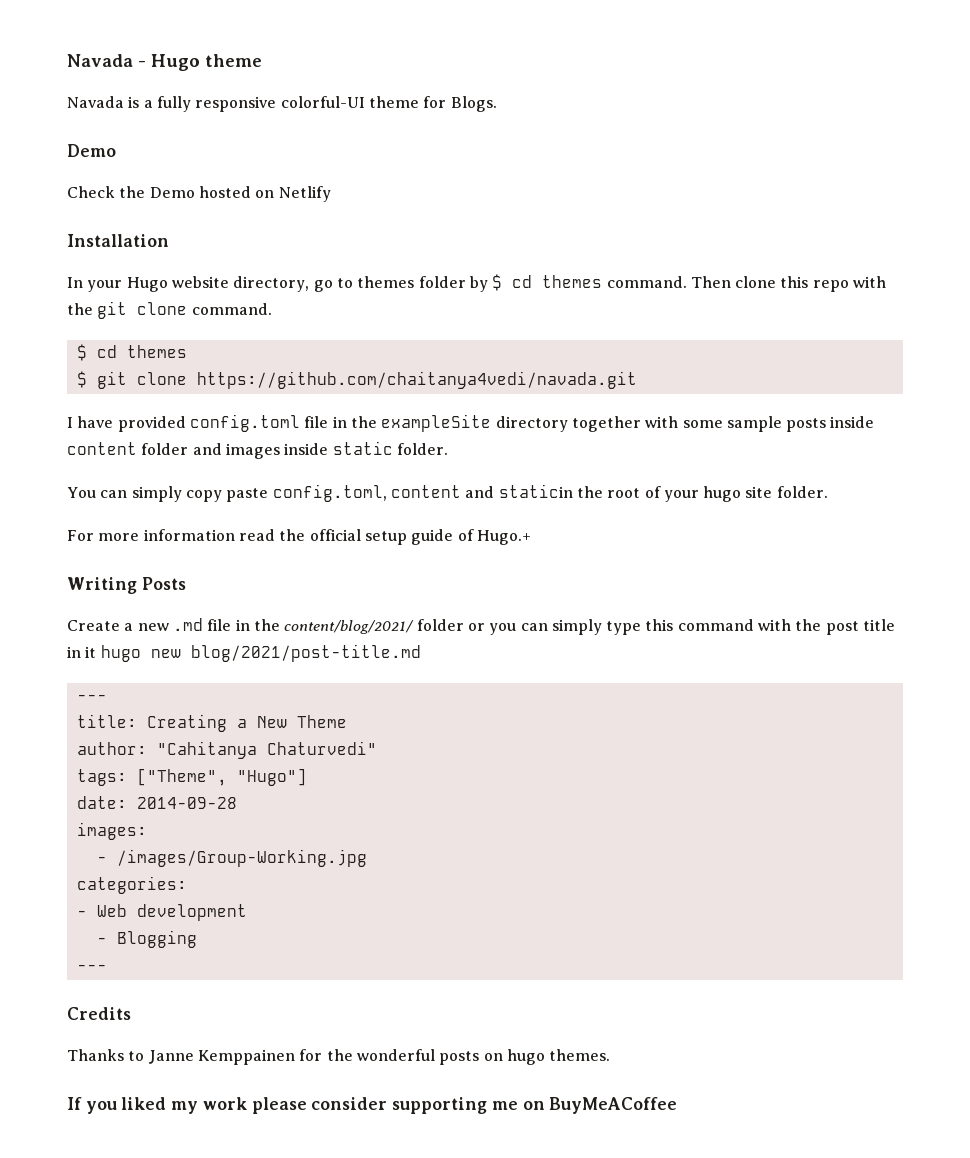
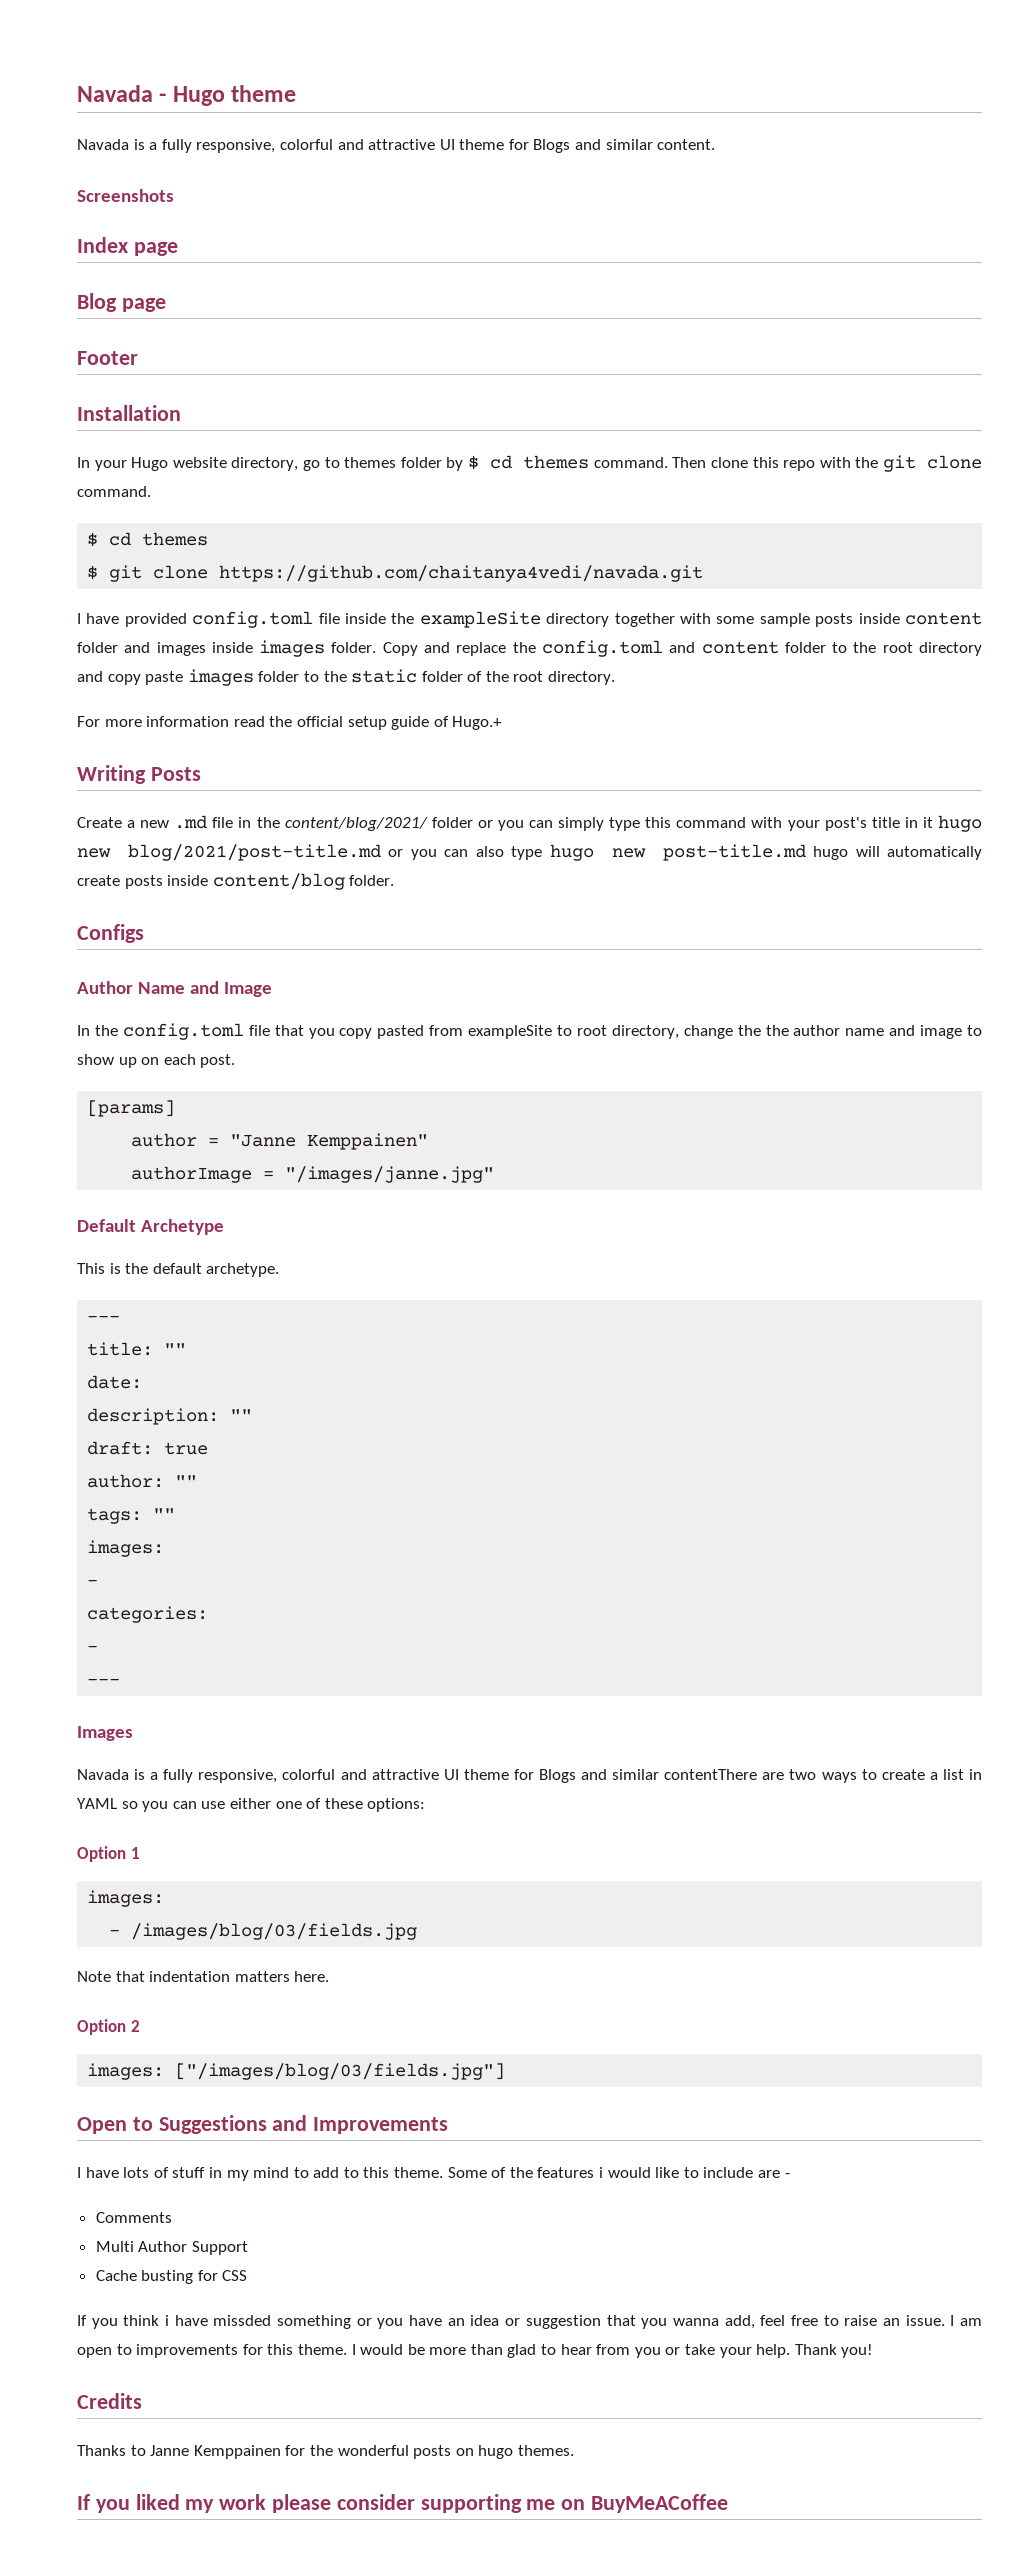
[195,96,497,112] [67,144,116,157] [67,186,331,202] responsive colorful-UI theme for Blogs. // Demo // Check the Demo hosted on Netlify -> [196,139,716,153] [77,189,174,202] [77,237,178,256] [77,293,166,312] [77,351,138,365] responsive, colorful and attractive UI theme for Blogs and similar content. // Screenshots // Index page // Blog page // Footer
[332,416,347,428] in -> [345,613,386,624] inside
[332,441,448,455] [67,484,828,502] static folder. // You can simply copy paste config.toml, content and staticin the root of your hugo site folder. -> [259,640,982,657] [77,669,616,686] images folder. Copy and replace the config.toml and content folder to the root directory and copy paste images folder to the static folder of the root directory.
[795,619,859,635] the post -> [787,817,867,831] your post's
[76,694,107,701] [76,714,347,732] // --- // title: Creating a New Theme -> [388,844,982,861] [77,873,395,890] [77,924,144,943] [77,981,273,997] [77,1023,982,1040] [77,1054,236,1068] [87,1100,176,1117] [131,1133,429,1150] [131,1166,495,1183] [77,1219,225,1235] [77,1263,280,1277] [87,1315,121,1322] [87,1342,187,1356] [87,1375,143,1389] [87,1408,253,1425] [87,1441,209,1455] or you can also type hugo new post-title.md hugo will automatically create posts inside content/blog folder. // Configs // Author Name and Image // In the config.toml file that you copy pasted from exampleSite to root directory, change the the author name and image to show up on each post. // [params] // author = "Janne Kemppainen" // authorImage = "/images/janne.jpg" // Default Archetype // This is the default archetype. // --- // title: "" // date: // description: "" // draft: true
[156,741,377,759] "Cahitanya Chaturvedi" -> [175,1475,198,1487] ""
[136,768,307,786] [76,796,237,809] [76,822,147,840] [96,849,367,867] ["Theme", "Hugo"] // date: 2014-09-28 // images: // - /images/Group-Working.jpg -> [153,1508,176,1520] [87,1540,165,1557] [87,1579,99,1586] "" // images: // -
[96,904,247,921] [96,930,197,948] [76,964,107,971] Web development // - Blogging // --- -> [87,1678,121,1685] [77,1726,133,1741] [77,1769,983,1783] [77,1798,426,1812] [77,1846,140,1862] [87,1890,165,1907] [109,1923,418,1940] [77,1971,330,1982] [77,2019,140,2035] [87,2063,506,2080] [77,2115,449,2134] [77,2167,790,2181] [95,2212,172,2223] [95,2241,248,2255] [95,2270,248,2284] [77,2315,982,2329] [77,2344,874,2358] // --- // Images // Navada is a fully responsive, colorful and attractive UI theme for Blogs and similar contentThere are two ways to create a list in YAML so you can use either one of these options: // Option 1 // images: // - /images/blog/03/fields.jpg // Note that indentation matters here. // Option 2 // images: ["/images/blog/03/fields.jpg"] // Open to Suggestions and Improvements // I have lots of stuff in my mind to add to this theme. Some of the features i would like to include are - // Comments // Multi Author Support // Cache busting for CSS // If you think i have missded something or you have an idea or suggestion that you wanna add, feel free to raise an issue. I am open to improvements for this theme. I would be more than glad to hear from you or take your help. Thank you!

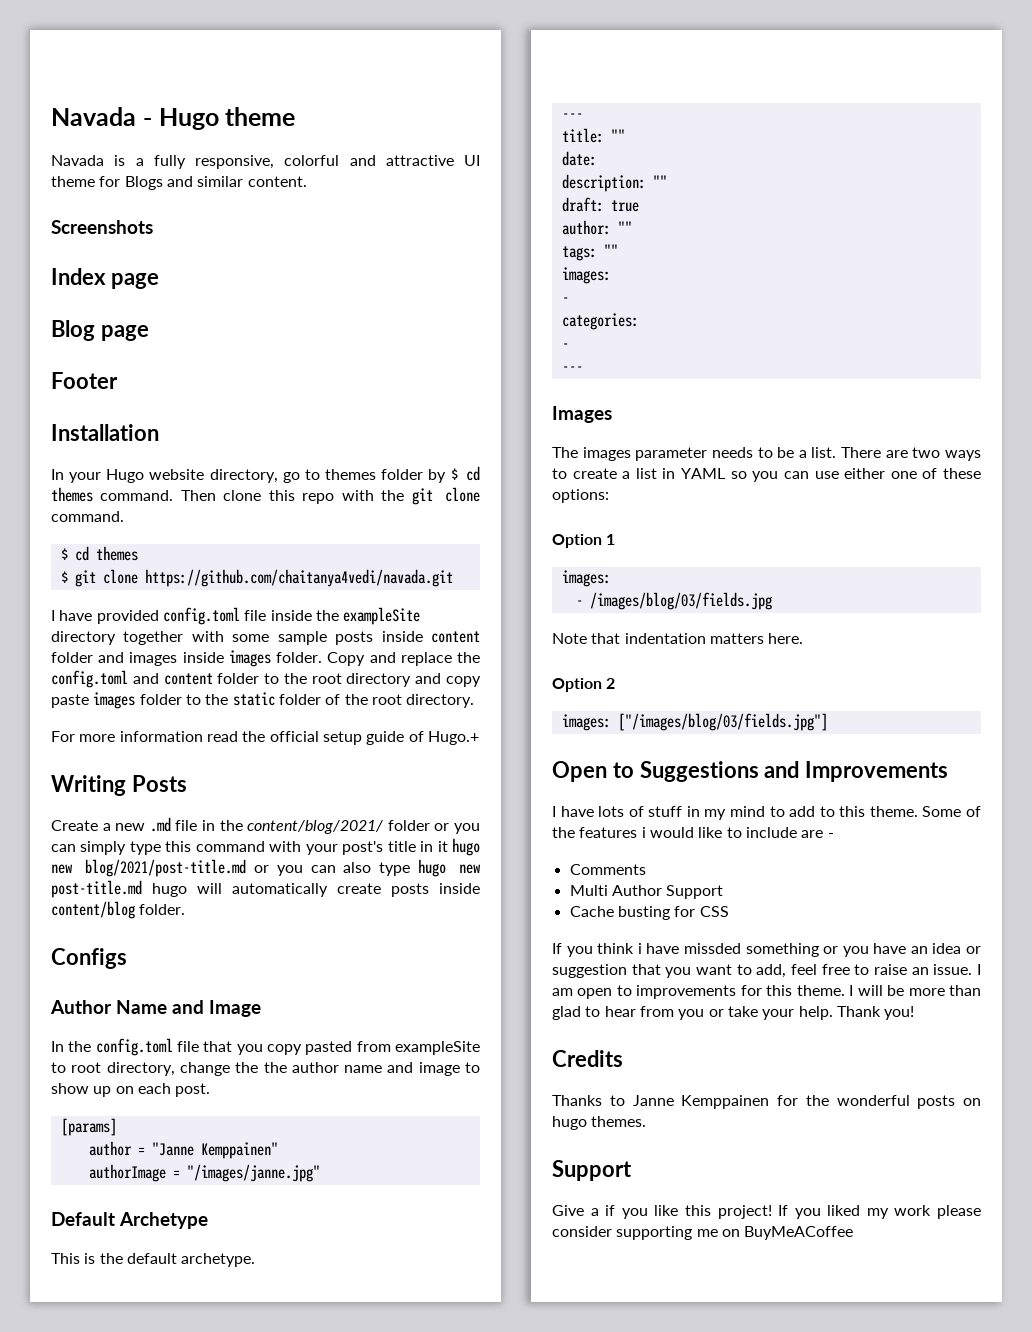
[77,1769,758,1783] Navada is a fully responsive, colorful and attractive UI theme for Blogs and similar contentThere -> [552,447,882,461] The images parameter needs to be a list. There
[672,2318,719,2326] wanna -> [696,964,752,975] want to
[360,2344,404,2355] would -> [857,985,883,996] will
(574, 2450) none -> [552,1160,632,1181] [552,1205,772,1219] Support // Give a if you like this project!

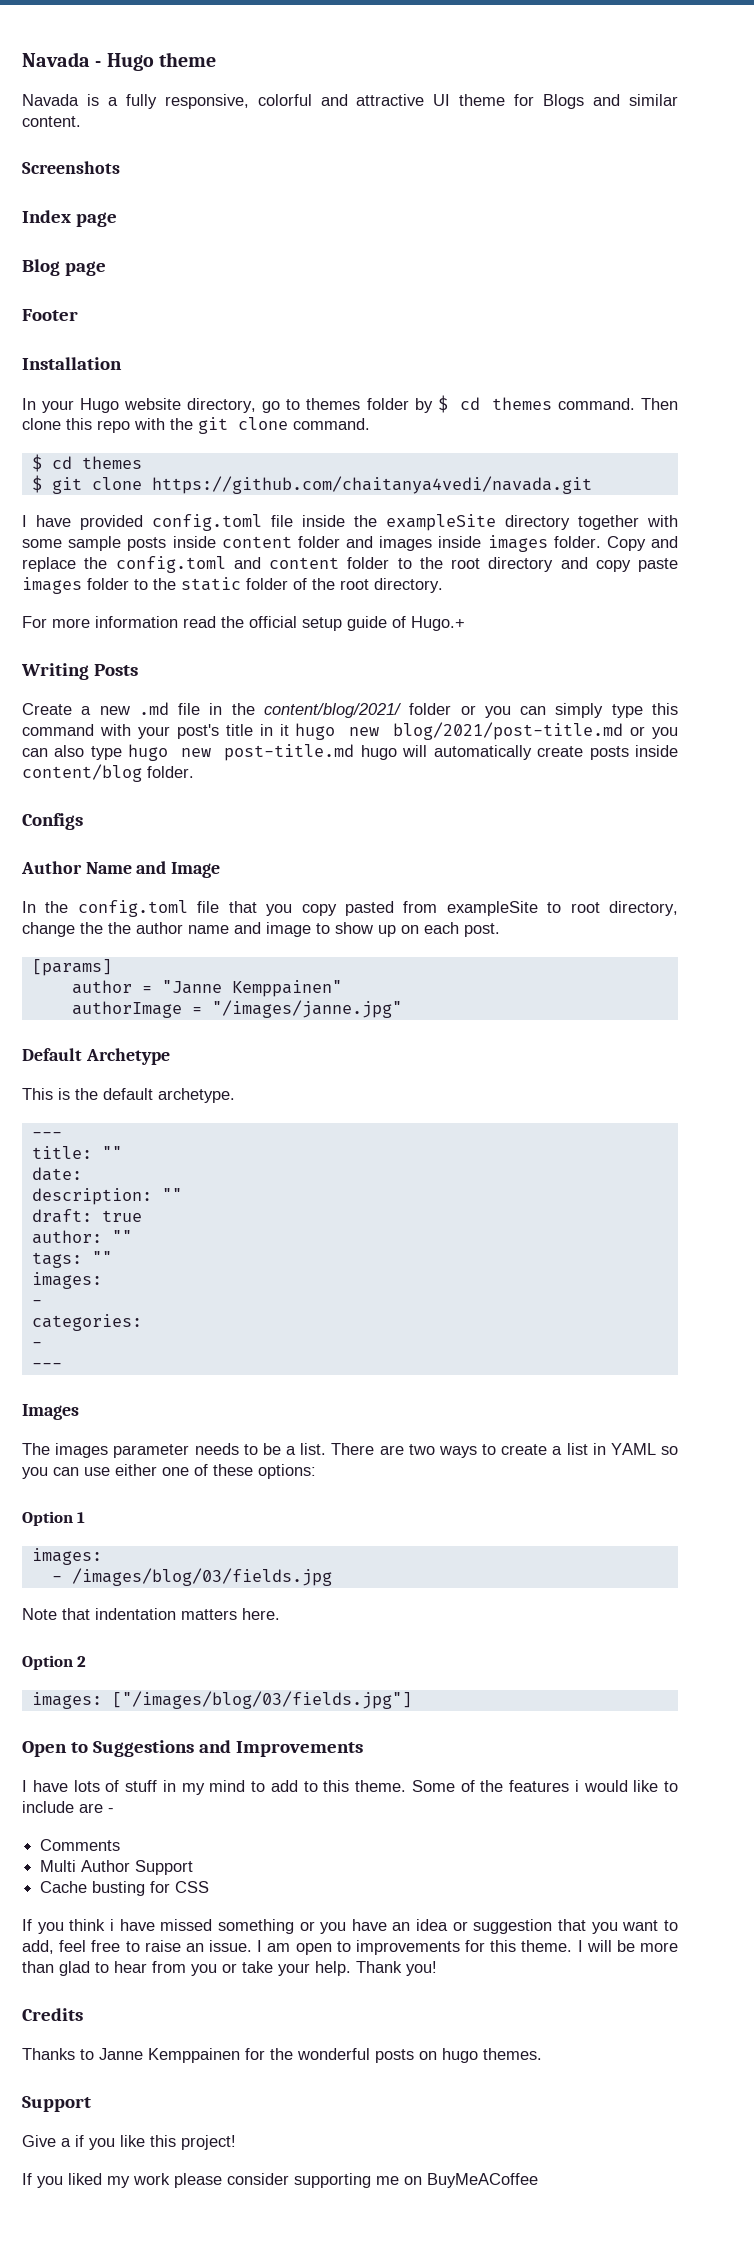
[683,943,741,954] missded -> [160,1919,213,1931] missed
(772, 1212) none -> (236, 2142) //

